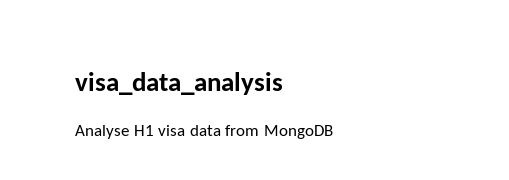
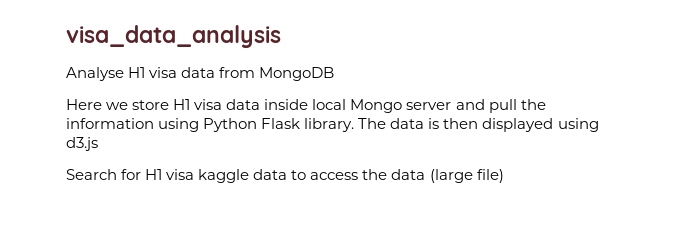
(333, 132) none -> [66,99,546,113] [66,118,599,132] [66,137,98,151] [66,169,504,183] // Here we store H1 visa data inside local Mongo server and pull the information using Python Flask library. The data is then displayed using d3.js // Search for H1 visa kaggle data to access the data (large file)

